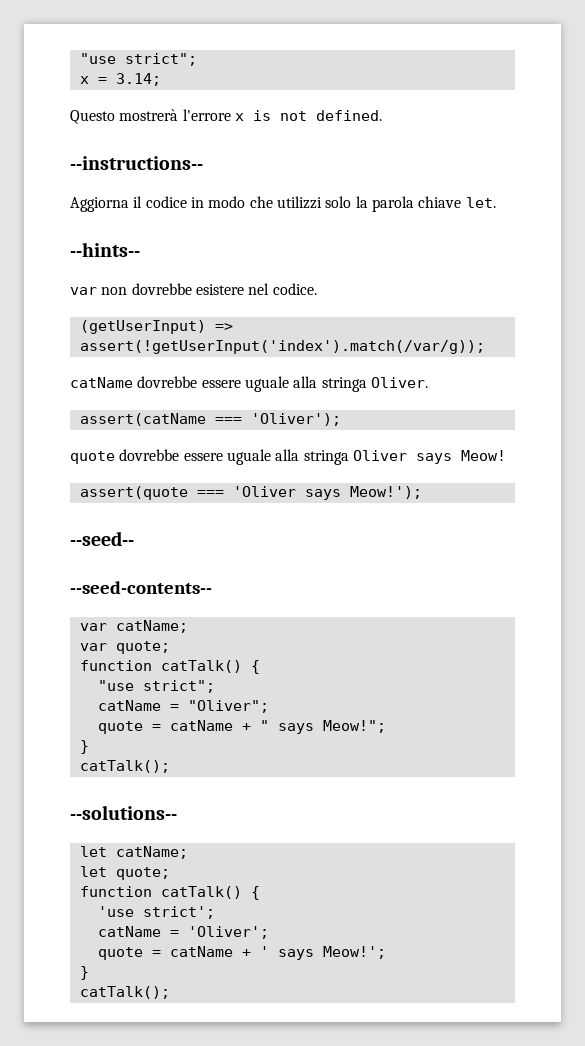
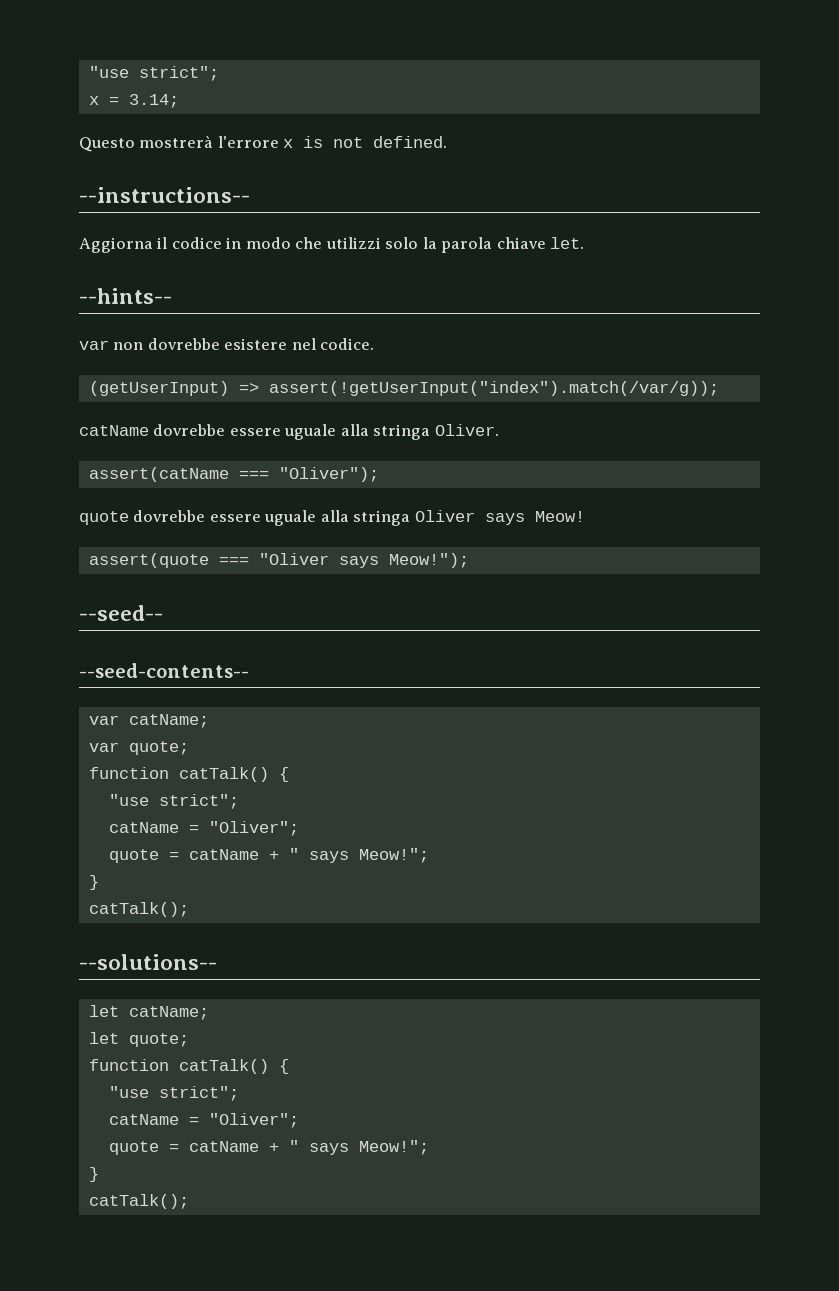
[79,340,485,354] assert(!getUserInput('index').match(/var/g)); -> [268,381,719,396] assert(!getUserInput("index").match(/var/g));
[250,413,341,426] 'Oliver'); -> [278,467,379,482] "Oliver");
[232,486,422,500] 'Oliver says Meow!'); -> [258,553,469,568] "Oliver says Meow!");
[97,906,215,919] [97,926,269,939] [97,946,386,960] 'use strict'; // catName = 'Oliver'; // quote = catName + ' says Meow!'; -> [108,1086,239,1101] [108,1113,299,1128] [108,1140,429,1155] "use strict"; // catName = "Oliver"; // quote = catName + " says Meow!";

